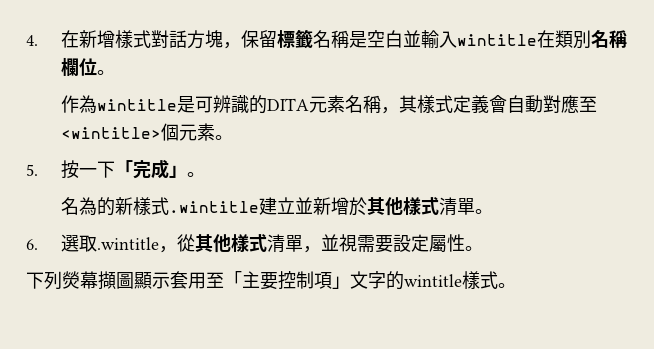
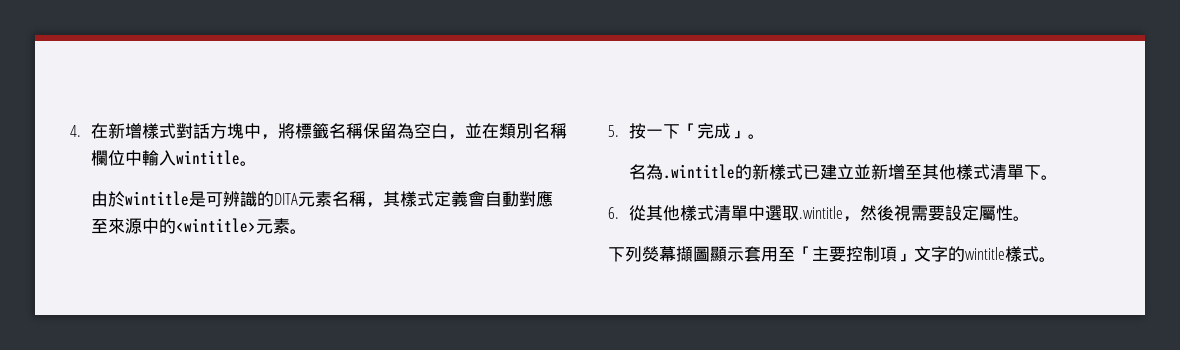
[222,30,277,49] ，保留 -> [244,123,296,140] 中，將
[348,30,537,48] 是空白並輸入wintitle -> [363,123,483,140] 保留為空白，並
[96,70,115,75] [60,95,97,114] 。 // 作為 -> [125,150,258,166] [91,191,126,207] 中輸入wintitle。 // 由於
[60,123,179,141] <wintitle>個 -> [108,218,257,234] 來源中的<wintitle>
(97, 206) none -> [663,164,736,179] .wintitle
[168,201,259,213] .wintitle -> [803,165,821,180] 已
[348,197,475,216] 於其他樣式清單 -> [905,164,1042,180] 至其他樣式清單下
[60,234,177,253] 選取.wintitle， -> (619, 213) none
[302,234,339,253] ，並 -> [748,205,895,222] 中選取.wintitle，然後

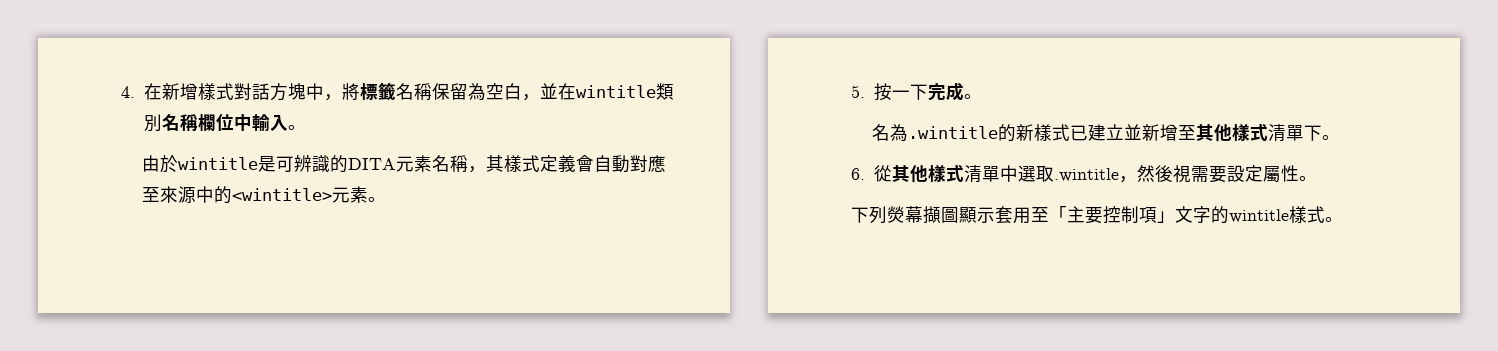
(500, 131) none -> [575,85,656,98] wintitle
[176,150,241,165] wintitle -> (288, 123) none
[680,123,749,139] 「完成」 -> [927,82,964,101] 完成

